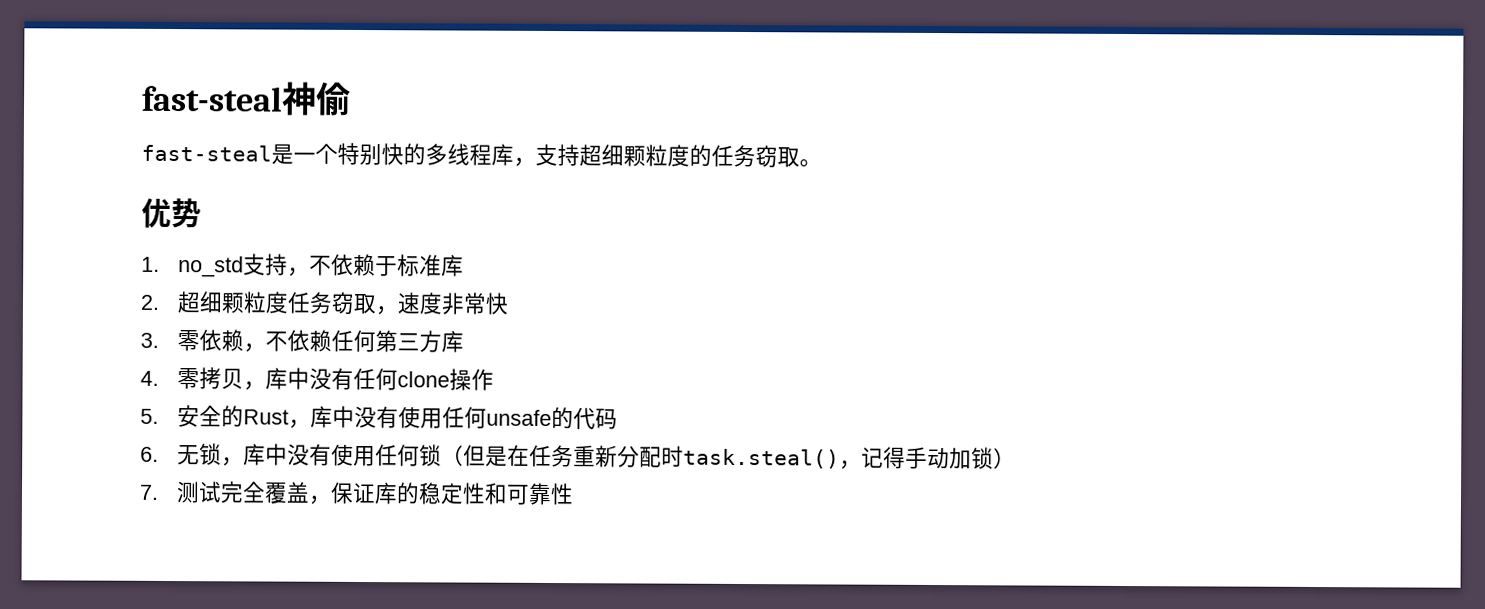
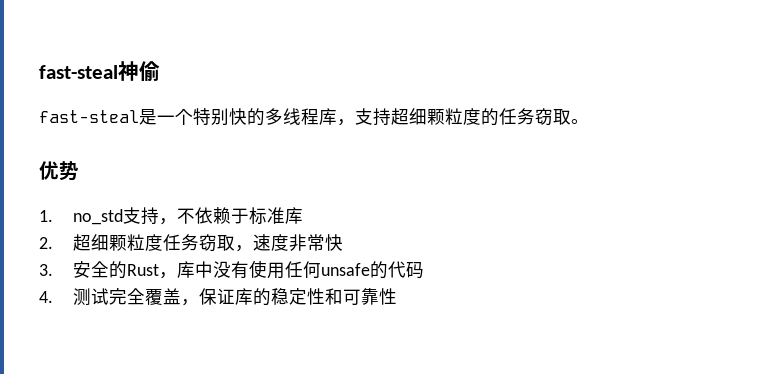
[176,329,464,353] [140,367,494,391] [140,408,159,424] 零依赖，不依赖任何第三方库 // 4.零拷贝，库中没有任何clone操作 // 5. -> (53, 270) none
[140,443,1016,470] [139,484,159,500] 6.无锁，库中没有使用任何锁（但是在任务重新分配时task.steal()，记得手动加锁） // 7. -> [39,291,53,303] 4.

